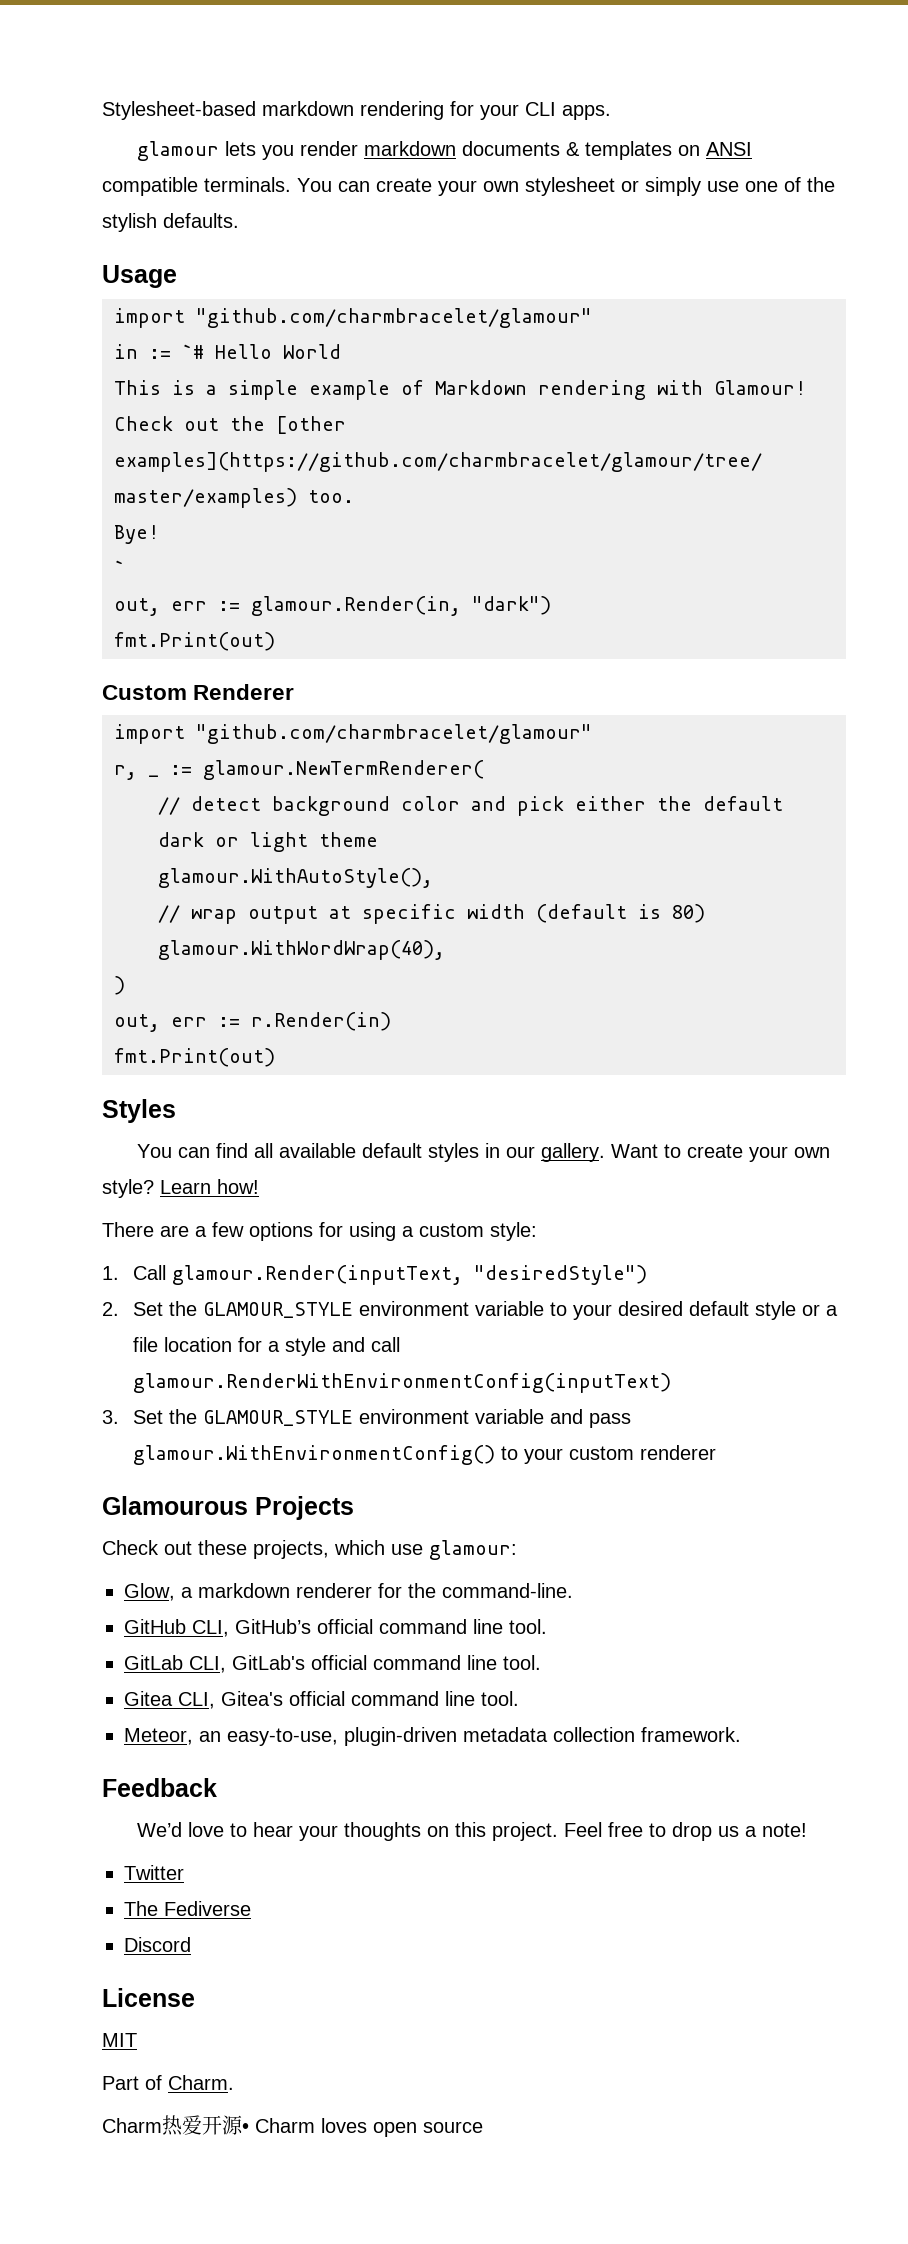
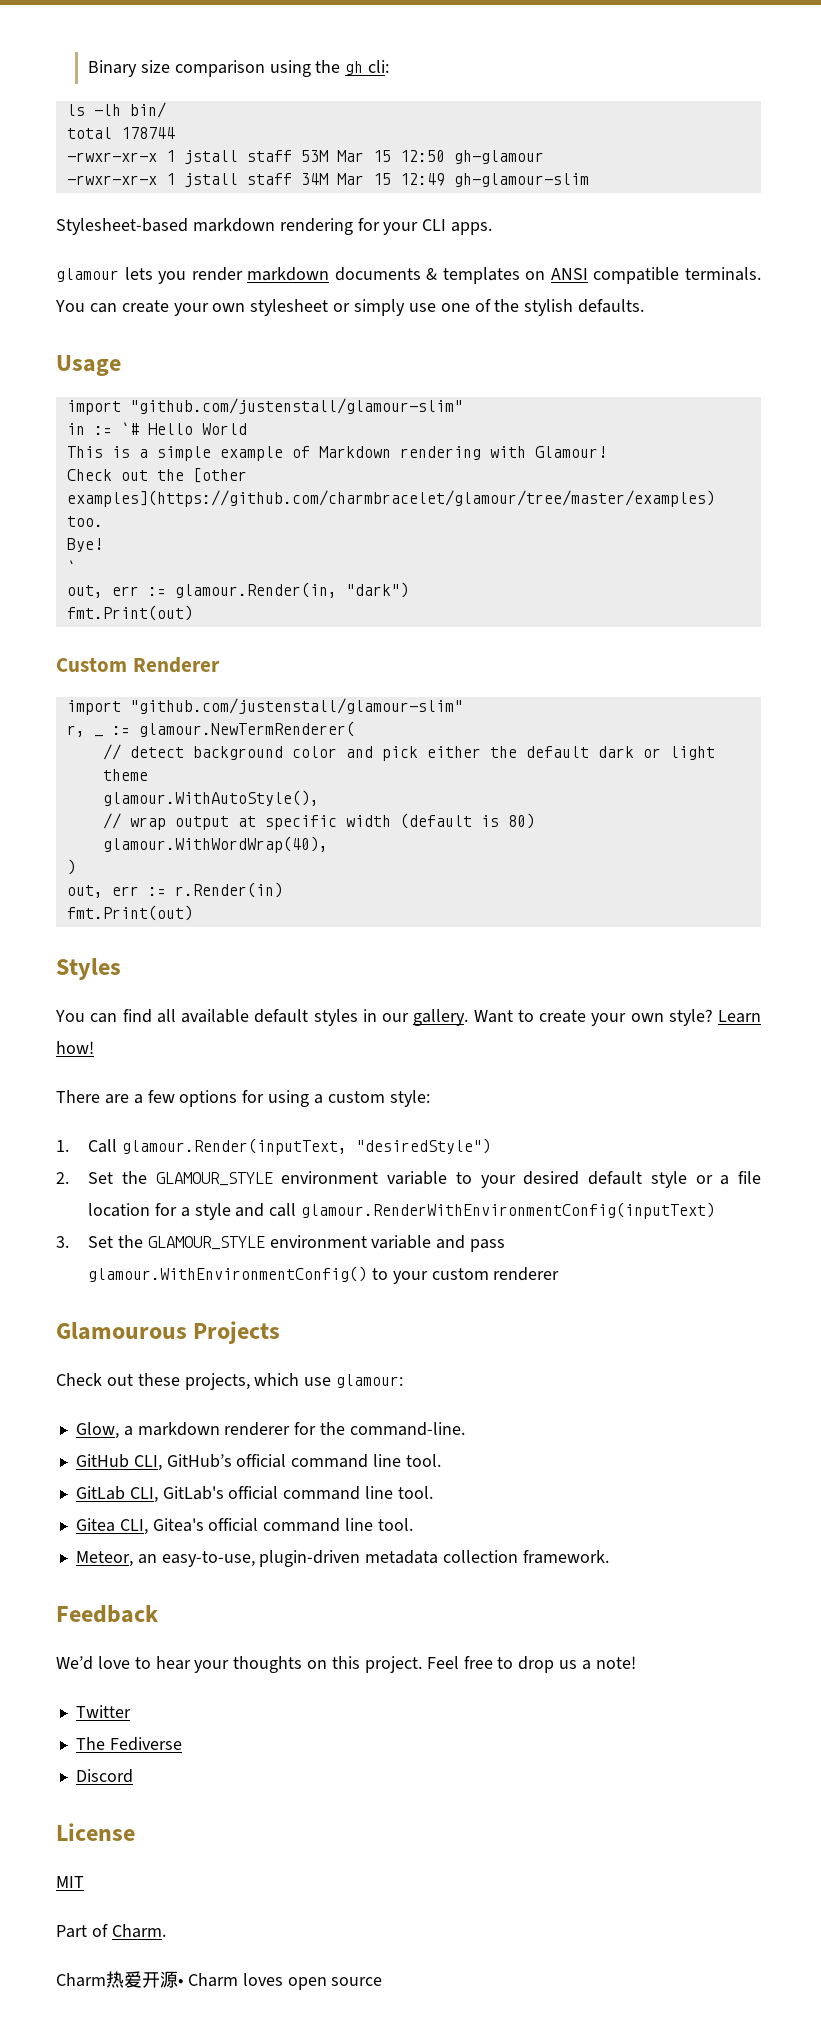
(102, 110) none -> [88,60,390,77] [66,102,166,118] [66,127,175,139] [66,150,544,164] [66,173,589,187] Binary size comparison using the gh cli: // ls -lh bin/ // total 178744 // -rwxr-xr-x 1 jstall staff 53M Mar 15 12:50 gh-glamour // -rwxr-xr-x 1 jstall staff 34M Mar 15 12:49 gh-glamour-slim //
[196,308,592,328] "github.com/charmbracelet/glamour" -> [129,398,463,414] "github.com/justenstall/glamour-slim"
[196,724,592,744] "github.com/charmbracelet/glamour" -> [129,698,463,714] "github.com/justenstall/glamour-slim"

